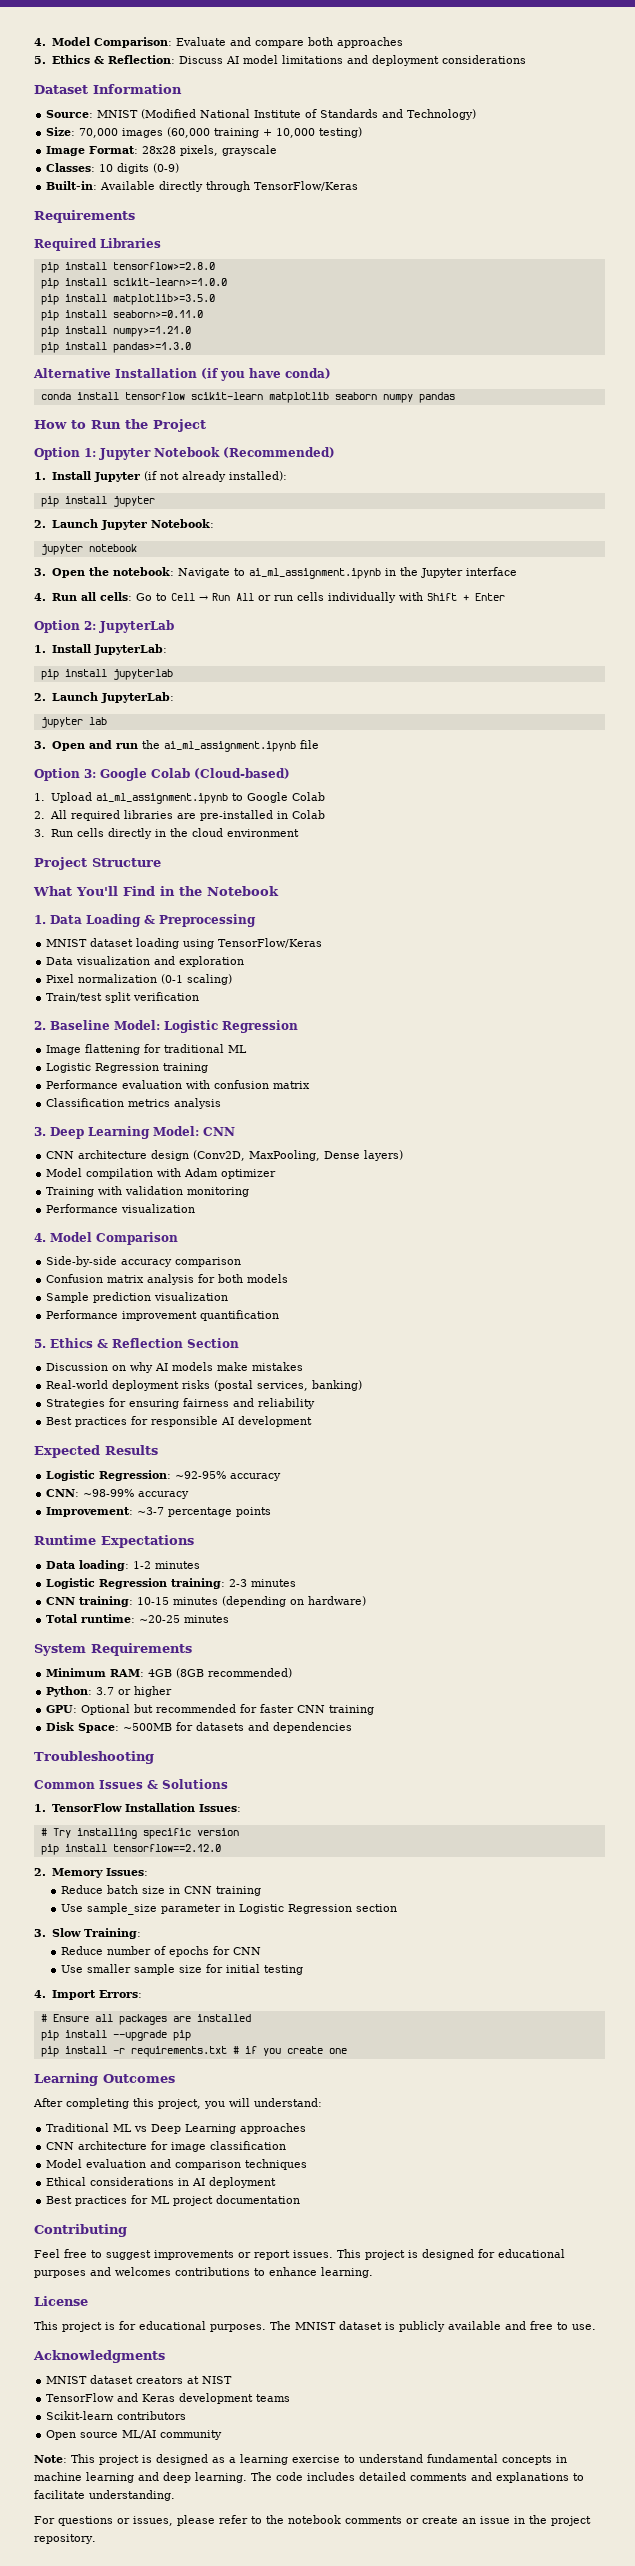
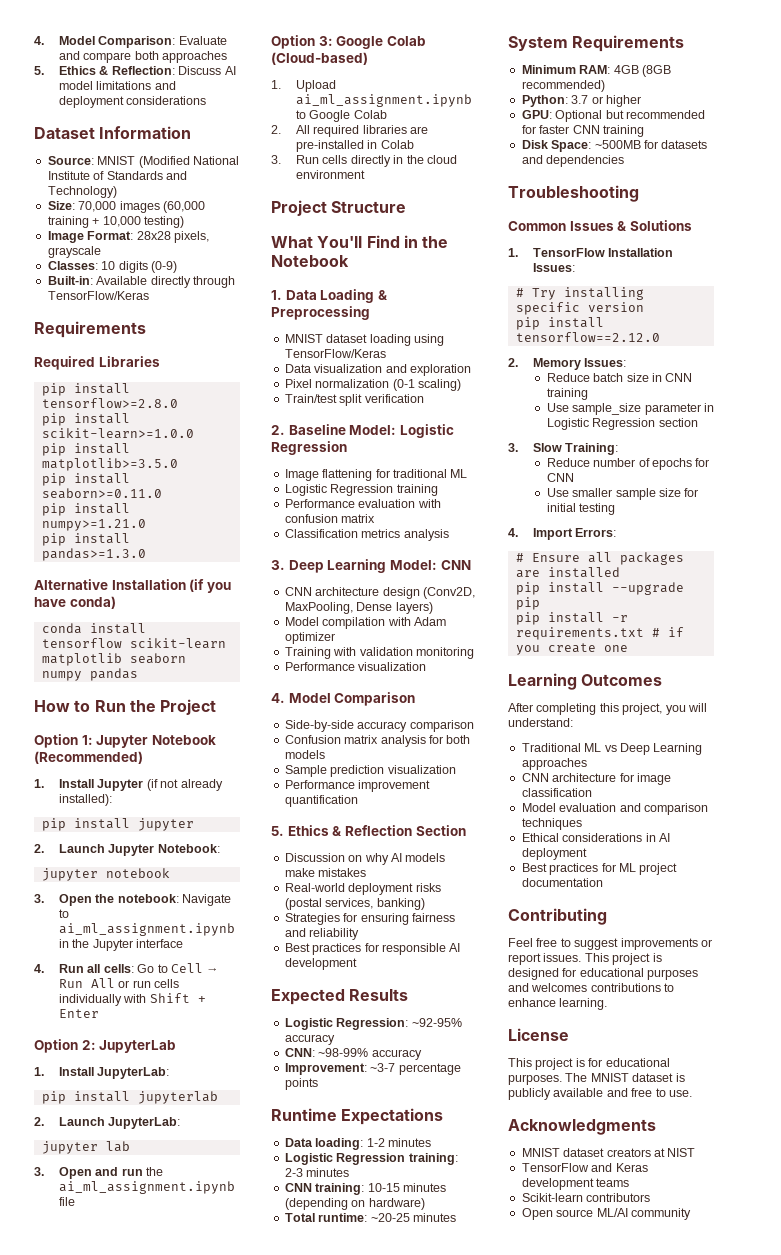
[34,2454,567,2465] [34,2472,584,2483] [34,2490,175,2501] [34,2515,591,2526] [34,2534,96,2544] // Note: This project is designed as a learning exercise to understand fundamental concepts in machine learning and deep learning. The code includes detailed comments and explanations to facilitate understanding. // For questions or issues, please refer to the notebook comments or create an issue in the project repository. -> (691, 1214) none

